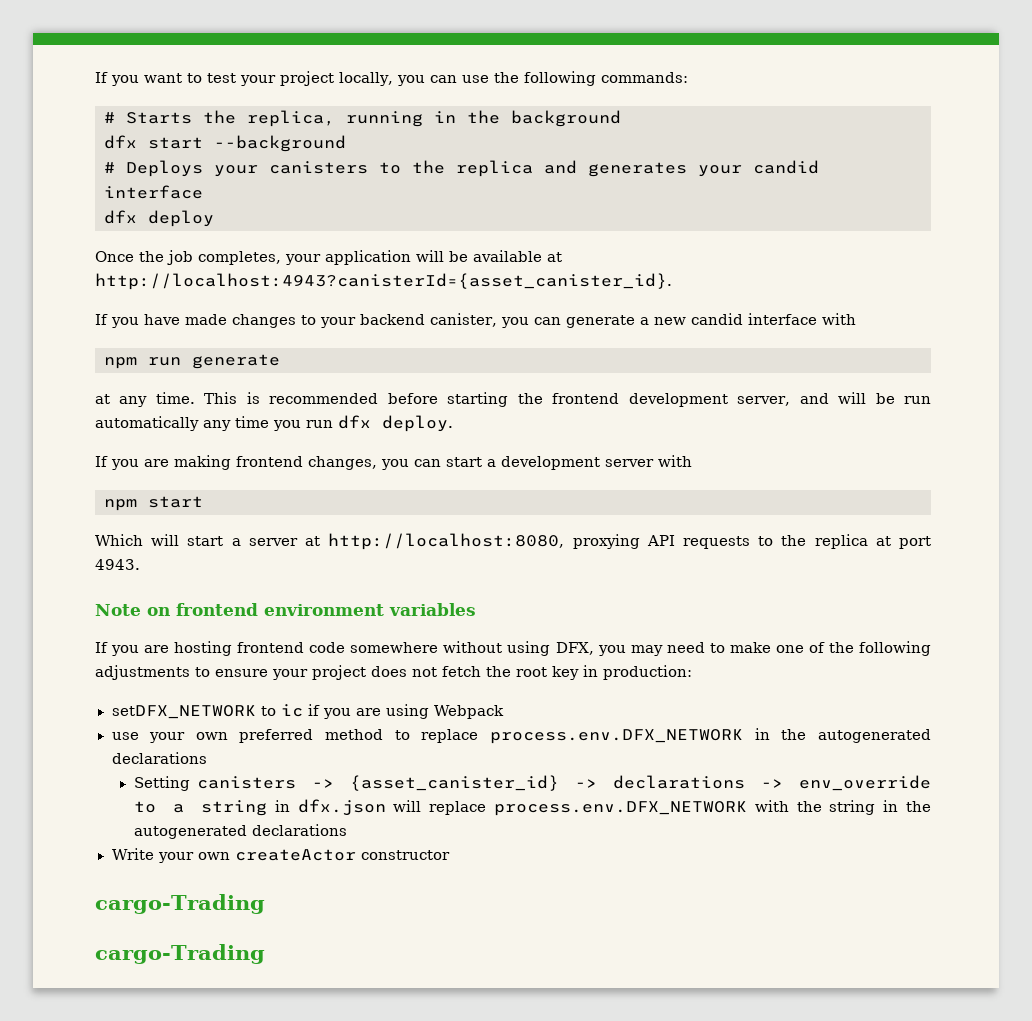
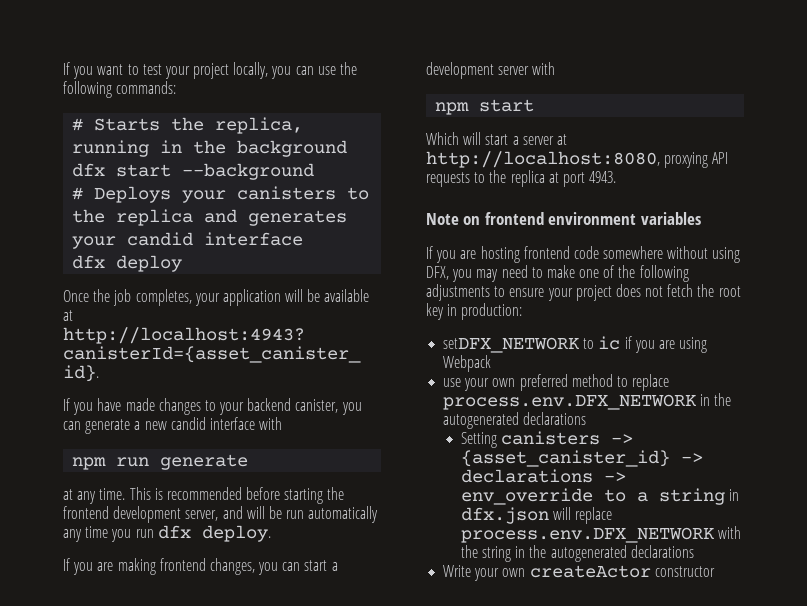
[95,894,265,914] [95,944,265,964] // cargo-Trading // cargo-Trading -> (715, 571) none

